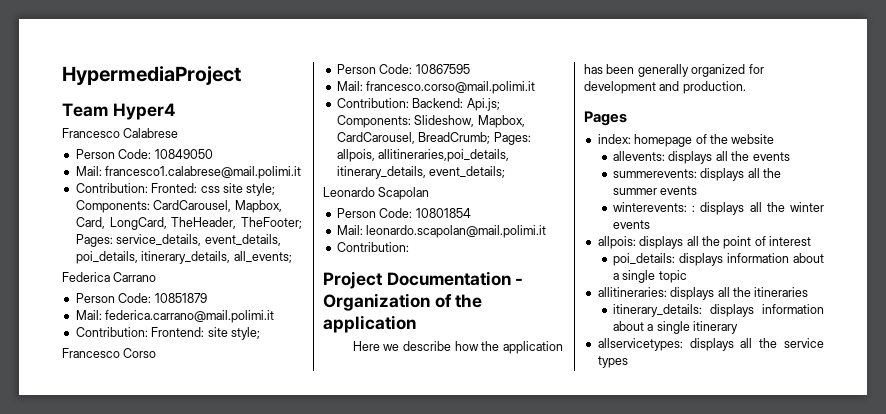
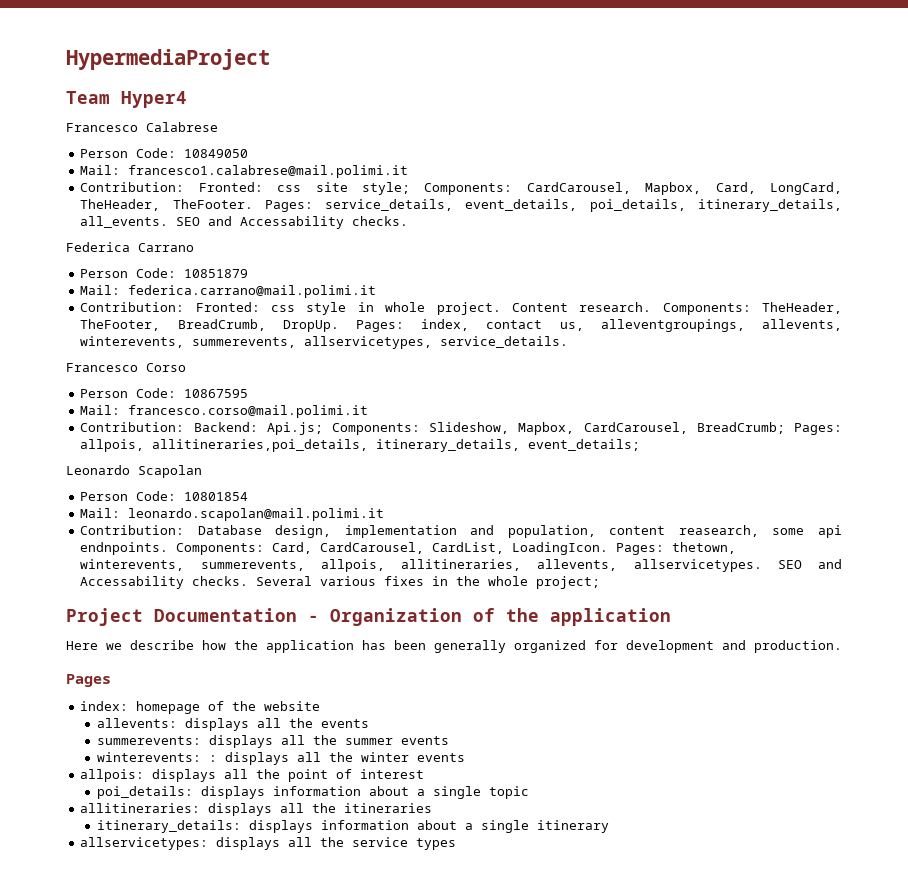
[241,217,302,229] TheFooter; -> [172,199,253,209] TheFooter.
[233,251,292,263] all_events; -> [80,216,409,229] all_events. SEO and Accessability checks.
[151,327,260,340] Frontend: site style; -> [195,302,842,315] [80,319,842,332] [80,336,569,349] Fronted: css style in whole project. Content research. Components: TheHeader, TheFooter, BreadCrumb, DropUp. Pages: index, contact us, alleventgroupings, allevents, winterevents, summerevents, allservicetypes, service_details.
(409, 247) none -> [197,525,843,538] [80,542,737,555] [80,559,842,572] [80,576,601,589] Database design, implementation and population, content reasearch, some api endnpoints. Components: Card, CardCarousel, CardList, LoadingIcon. Pages: thetown, winterevents, summerevents, allpois, allitineraries, allevents, allservicetypes. SEO and Accessability checks. Several various fixes in the whole project;

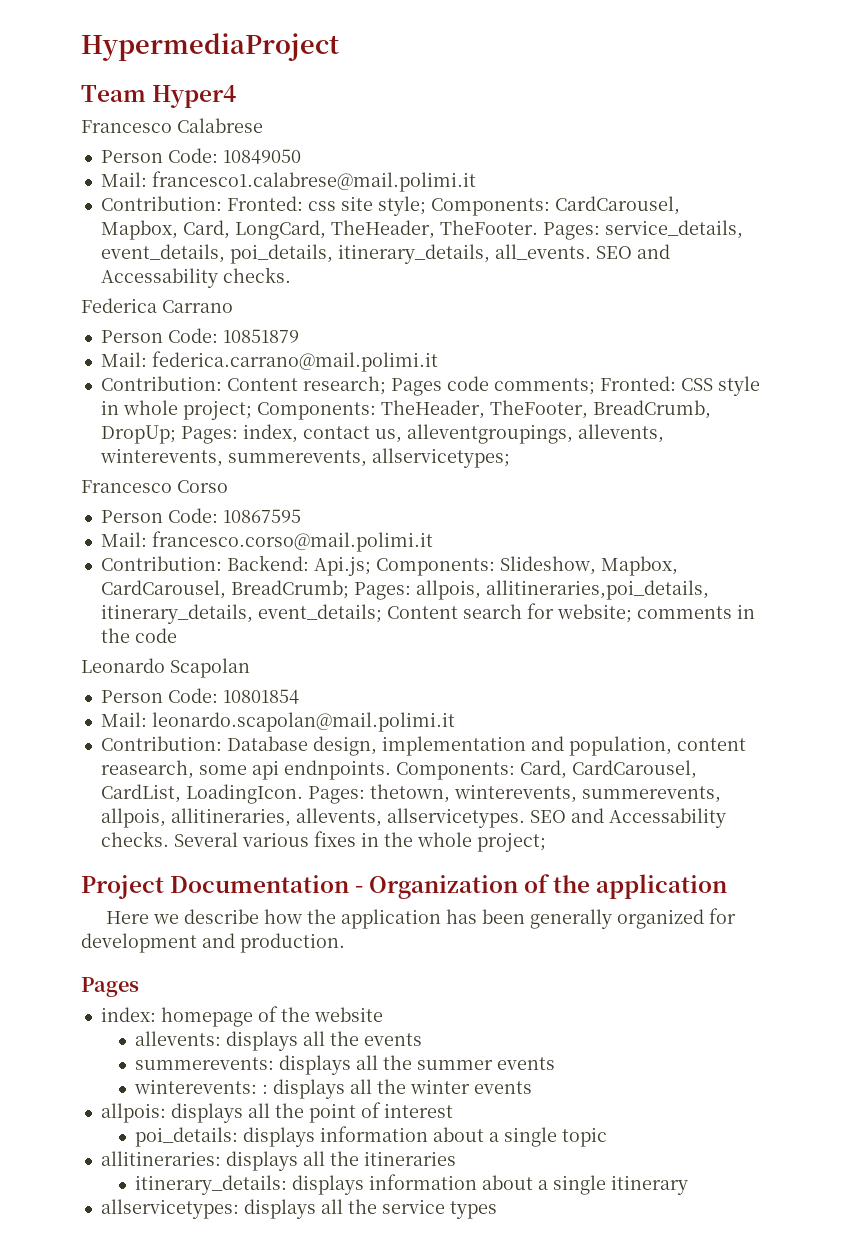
[195,302,652,315] Fronted: css style in whole project. Content research. -> [226,376,760,396] [100,400,252,420] Content research; Pages code comments; Fronted: CSS style in whole project;
[282,320,339,332] DropUp. -> [100,425,176,444] DropUp;
[304,336,569,349] allservicetypes, service_details. -> [371,448,510,468] allservicetypes;
(641, 445) none -> [386,603,755,623] [100,628,177,643] Content search for website; comments in the code

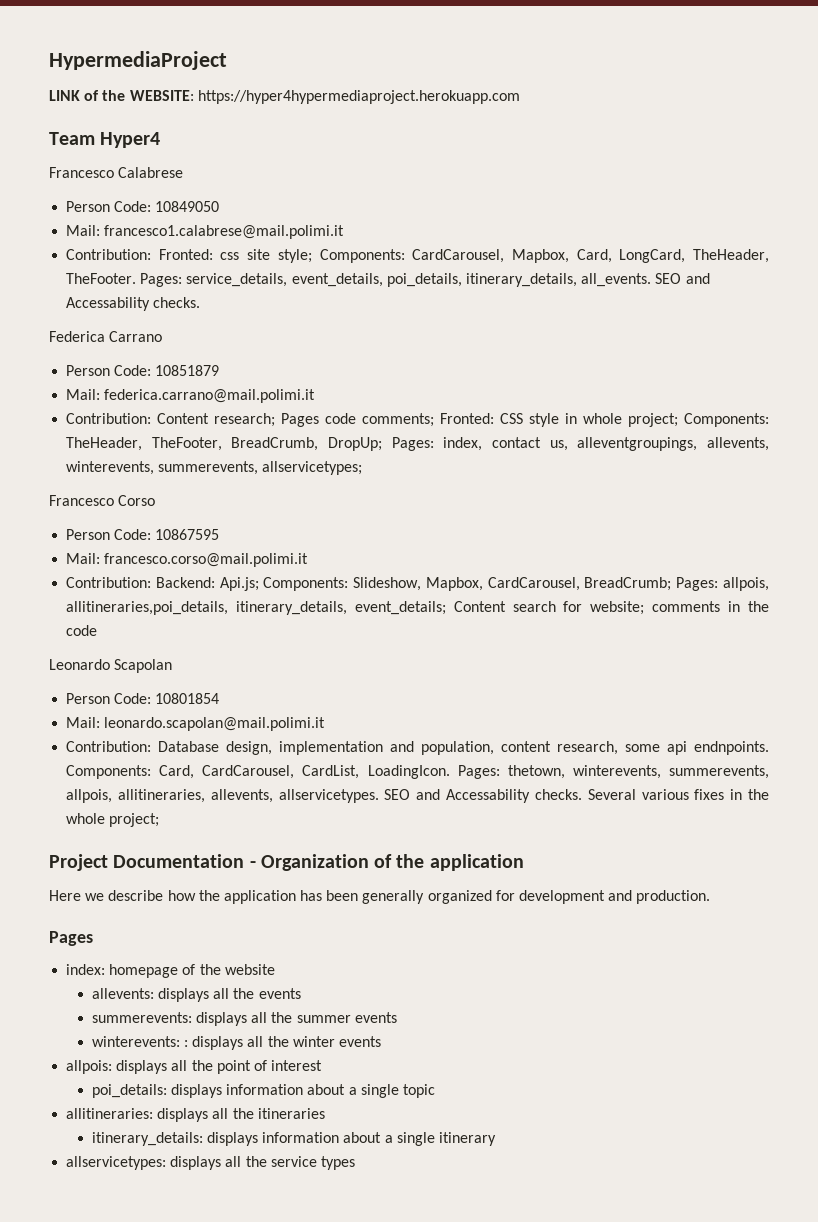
(339, 47) none -> [49,90,520,104] // LINK of the WEBSITE: https://hyper4hypermediaproject.herokuapp.com
[100,760,194,779] reasearch, -> [557,741,619,755] research,

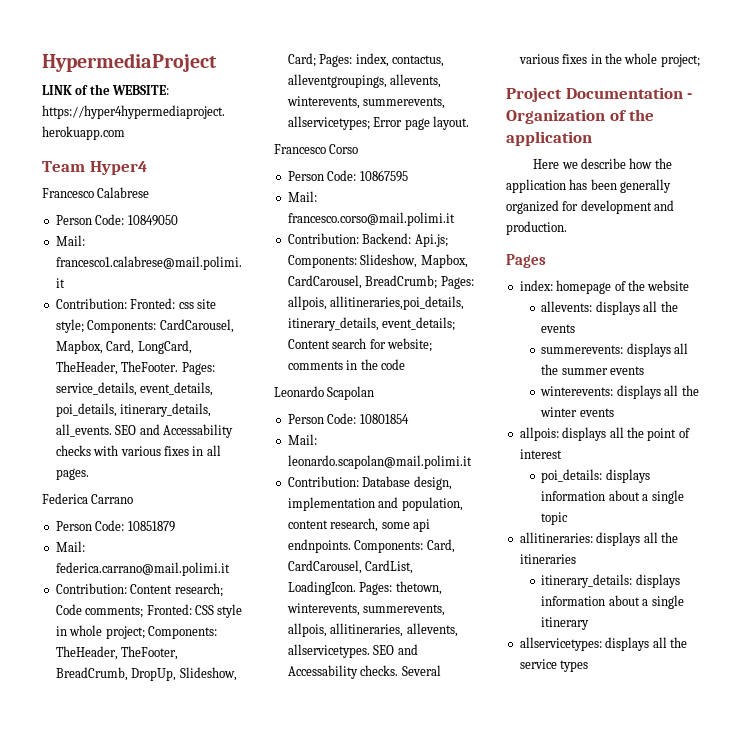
[153,297,201,308] checks. -> [55,445,221,456] [55,468,89,480] checks with various fixes in all pages.
[281,413,357,427] Pages code -> [55,604,82,615] Code
[328,437,568,451] DropUp; Pages: index, contact us, -> [131,667,237,681] [287,53,444,67] DropUp, Slideshow, Card; Pages: index, contactus,
(363, 468) none -> [373,116,469,130] Error page layout.
[184,1040,189,1047] : -> (614, 391) none

